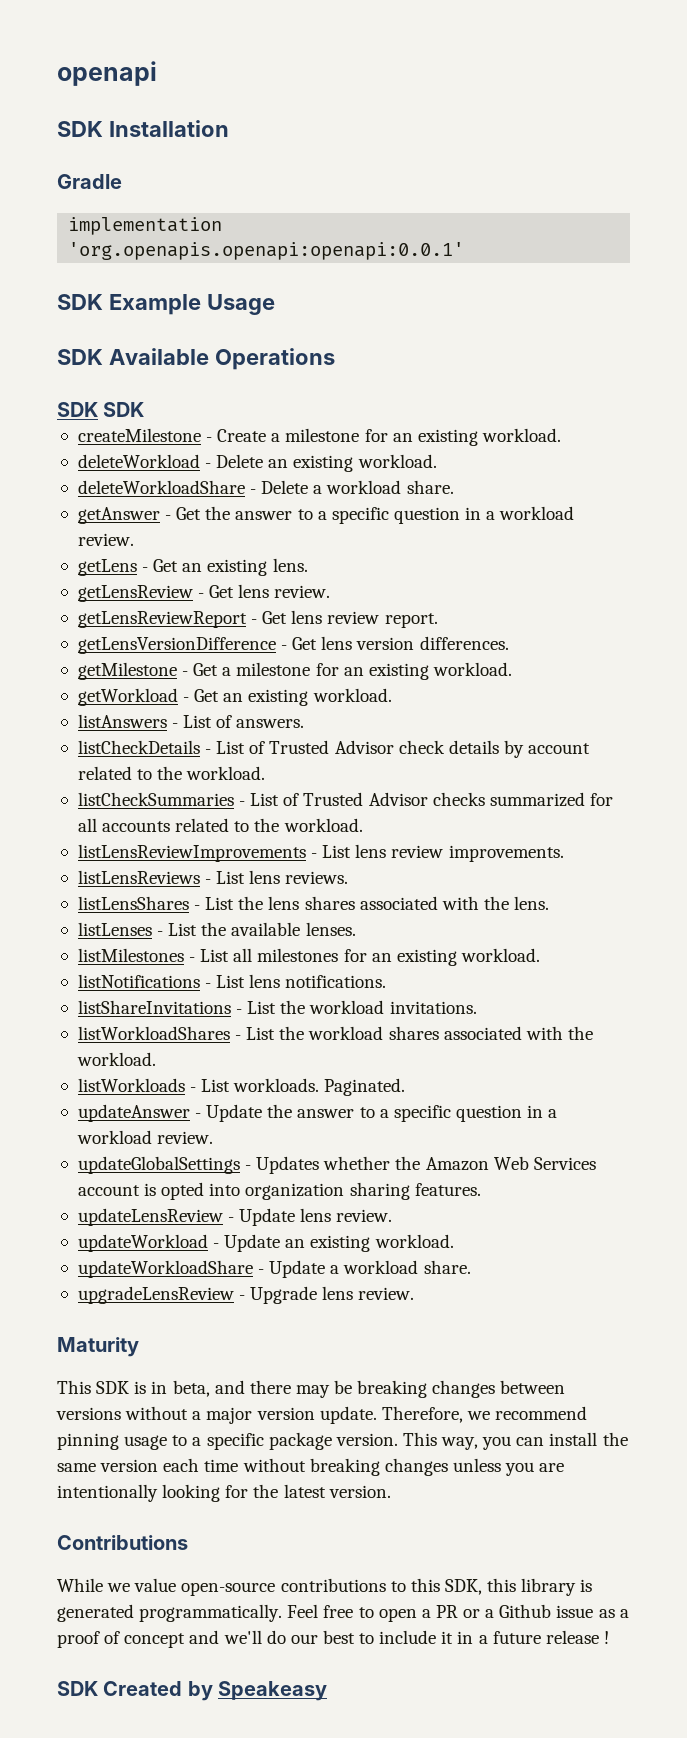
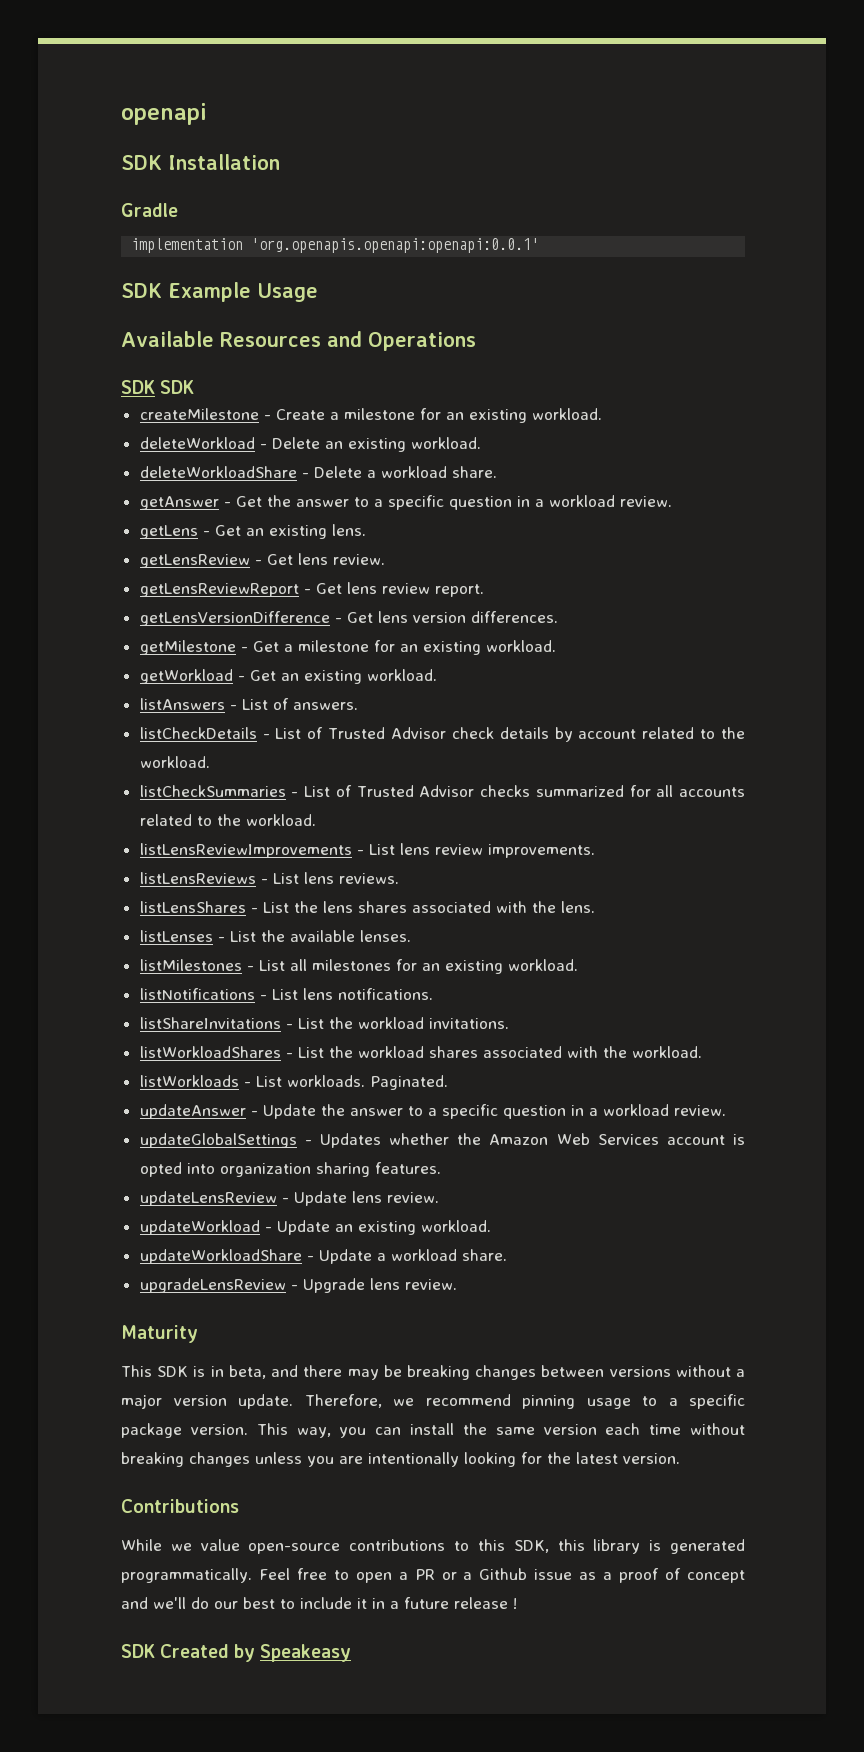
[57,348,209,365] SDK Available -> [121,331,362,347] Available Resources and

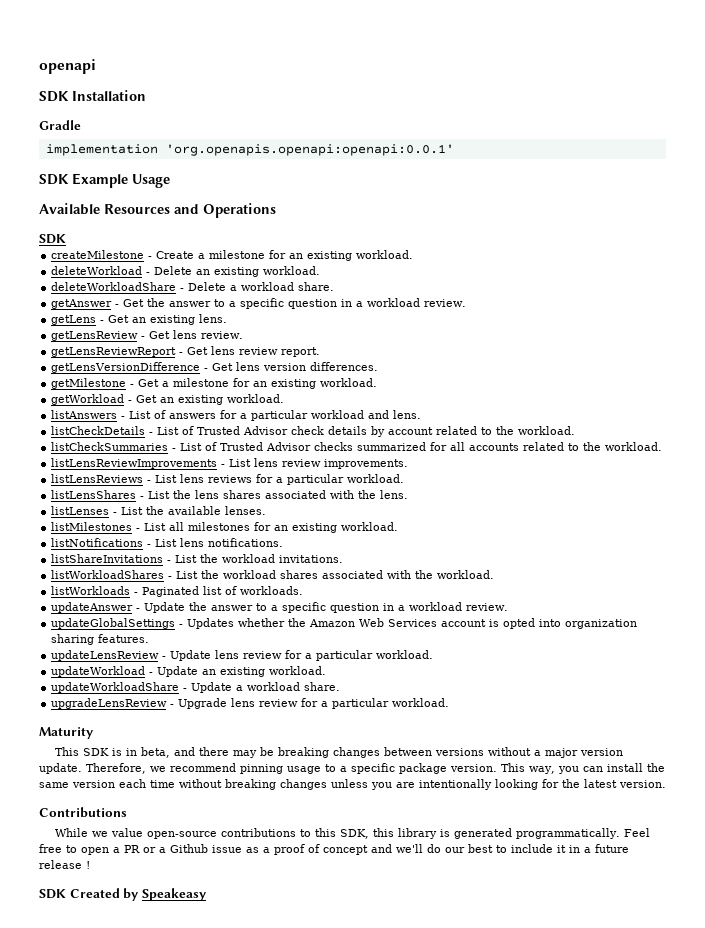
[160,380,195,394] SDK -> (66, 239) none
[292,702,358,710] answers. -> [169,410,422,421] answers for a particular workload and lens.
[338,873,399,884] reviews. -> [208,474,405,485] reviews for a particular workload.
[255,1076,282,1087] List -> [142,586,238,597] Paginated list of
[369,1075,448,1090] Paginated. -> (304, 590) none
[386,1192,439,1203] review. -> [243,650,434,661] review for a particular workload.
[404,1279,457,1290] review. -> [259,698,450,709] review for a particular workload.

